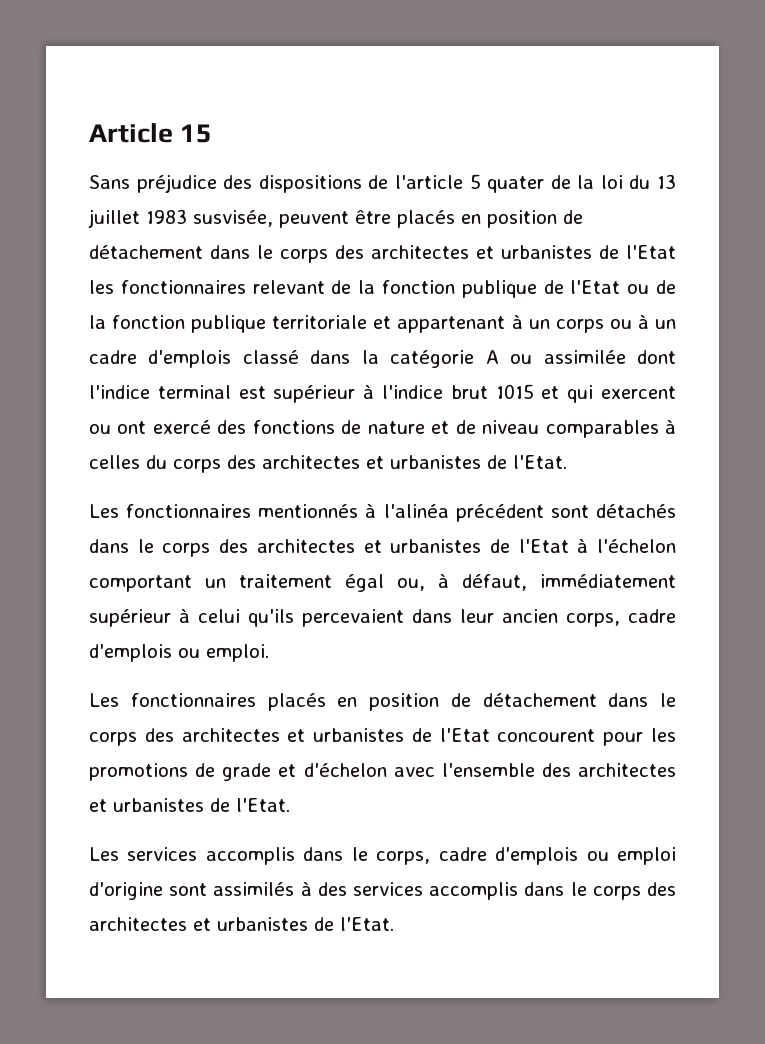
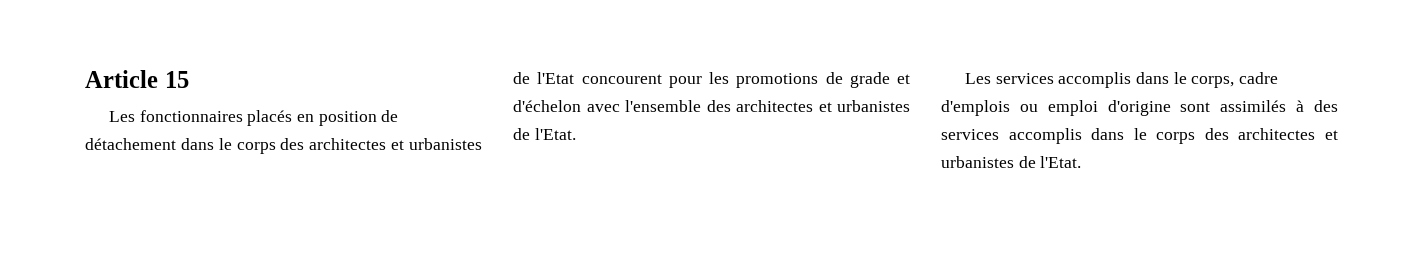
[89,174,676,193] [88,209,583,228] [89,245,676,263] [89,280,676,298] [89,315,676,333] [89,350,677,368] [89,384,677,403] [89,420,676,438] [89,455,567,473] [89,504,677,522] [89,539,676,557] [89,574,676,592] [89,609,676,627] [89,644,269,662] // Sans préjudice des dispositions de l'article 5 quater de la loi du 13 juillet 1983 susvisée, peuvent être placés en position de détachement dans le corps des architectes et urbanistes de l'Etat les fonctionnaires relevant de la fonction publique de l'Etat ou de la fonction publique territoriale et appartenant à un corps ou à un cadre d'emplois classé dans la catégorie A ou assimilée dont l'indice terminal est supérieur à l'indice brut 1015 et qui exercent ou ont exercé des fonctions de nature et de niveau comparables à celles du corps des architectes et urbanistes de l'Etat. // Les fonctionnaires mentionnés à l'alinéa précédent sont détachés dans le corps des architectes et urbanistes de l'Etat à l'échelon comportant un traitement égal ou, à défaut, immédiatement supérieur à celui qu'ils percevaient dans leur ancien corps, cadre d'emplois ou emploi. -> (189, 79) none

